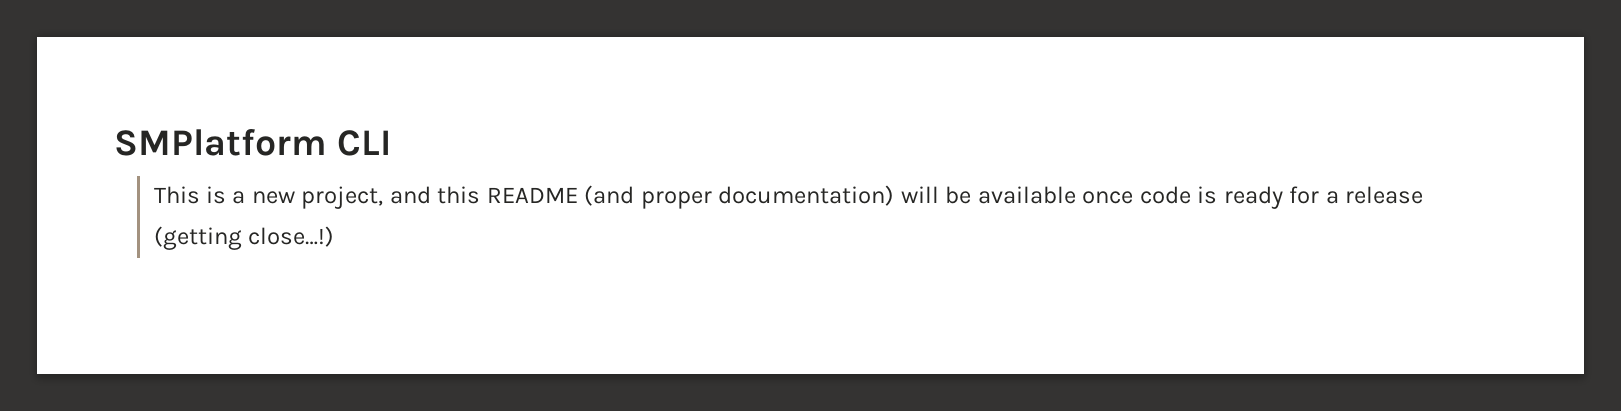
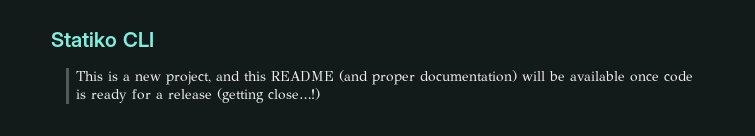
[114,128,327,156] SMPlatform -> [51,32,117,47] Statiko

